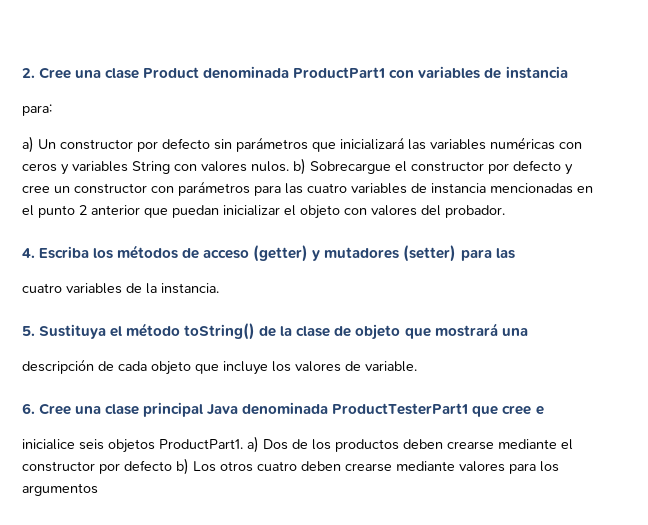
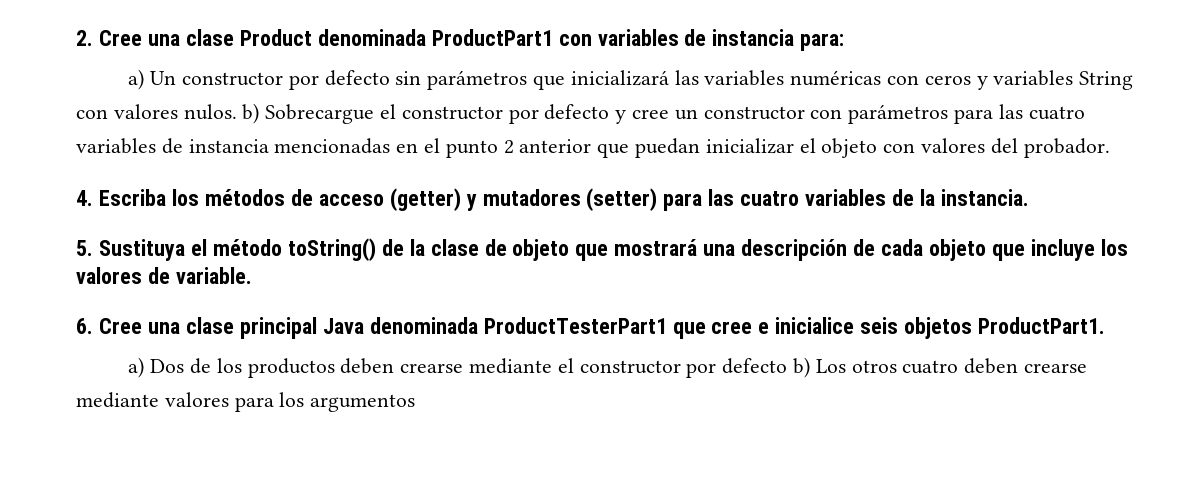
(568, 72) // -> (795, 37) none
(515, 253) // -> (735, 197) none
(528, 332) // -> (736, 250) none
(544, 410) // -> (770, 328) none
(243, 444) none -> (1106, 325) //

